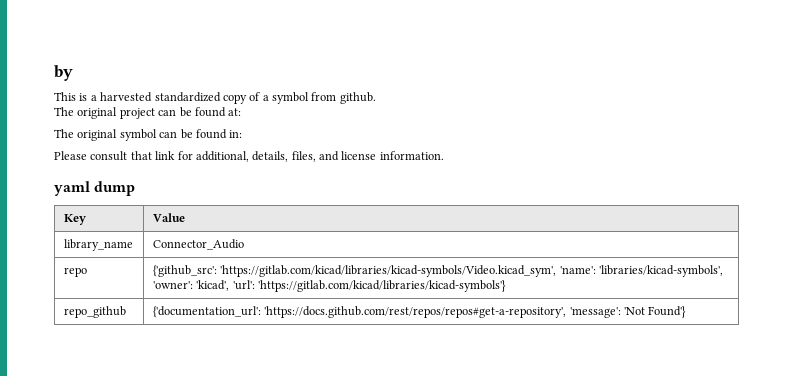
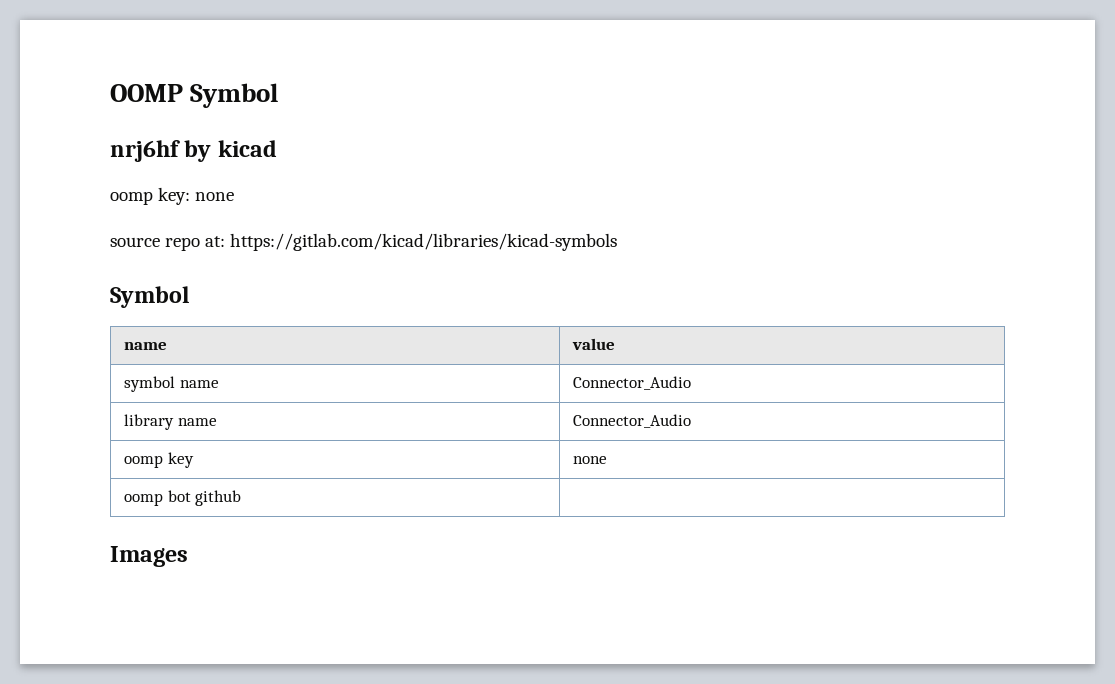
[54,65,73,81] [54,92,376,104] [54,107,242,119] [54,129,243,141] [54,151,444,162] [54,181,136,196] [63,214,86,225] [152,213,185,222] [63,239,133,251] [152,239,244,250] [63,267,87,277] [152,265,723,277] [152,280,506,292] [63,306,126,318] [152,306,687,318] by // This is a harvested standardized copy of a symbol from github. // The original project can be found at: // The original symbol can be found in: // Please consult that link for additional, details, files, and license information. // yaml dump // Key | Value // library_name | Connector_Audio // repo | {'github_src': 'https://gitlab.com/kicad/libraries/kicad-symbols/Video.kicad_sym', 'name': 'libraries/kicad-symbols', 'owner': 'kicad', 'url': 'https://gitlab.com/kicad/libraries/kicad-symbols'} // repo_github | {'documentation_url': 'https://docs.github.com/rest/repos/repos#get-a-repository', 'message': 'Not Found'} -> [110,83,279,108] [110,140,277,162] [110,187,235,205] [110,233,618,251] [110,286,189,308] [123,342,167,350] [571,338,615,350] [123,376,219,392] [572,376,691,390] [123,414,217,430] [572,414,691,428] [123,452,194,468] [572,456,607,464] [123,490,242,506] [110,546,188,567] OOMP Symbol // nrj6hf by kicad // oomp key: none // source repo at: https://gitlab.com/kicad/libraries/kicad-symbols // Symbol // name | value // symbol name | Connector_Audio // library name | Connector_Audio // oomp key | none // oomp bot github | // Images

